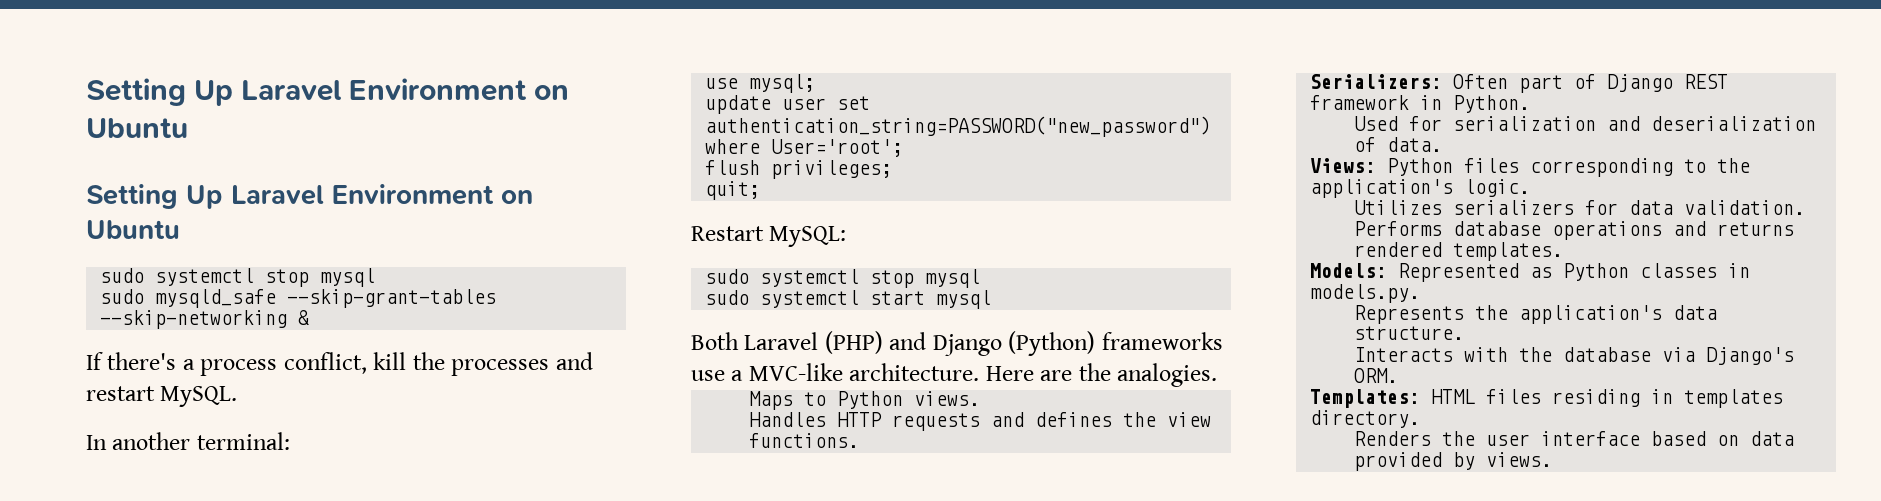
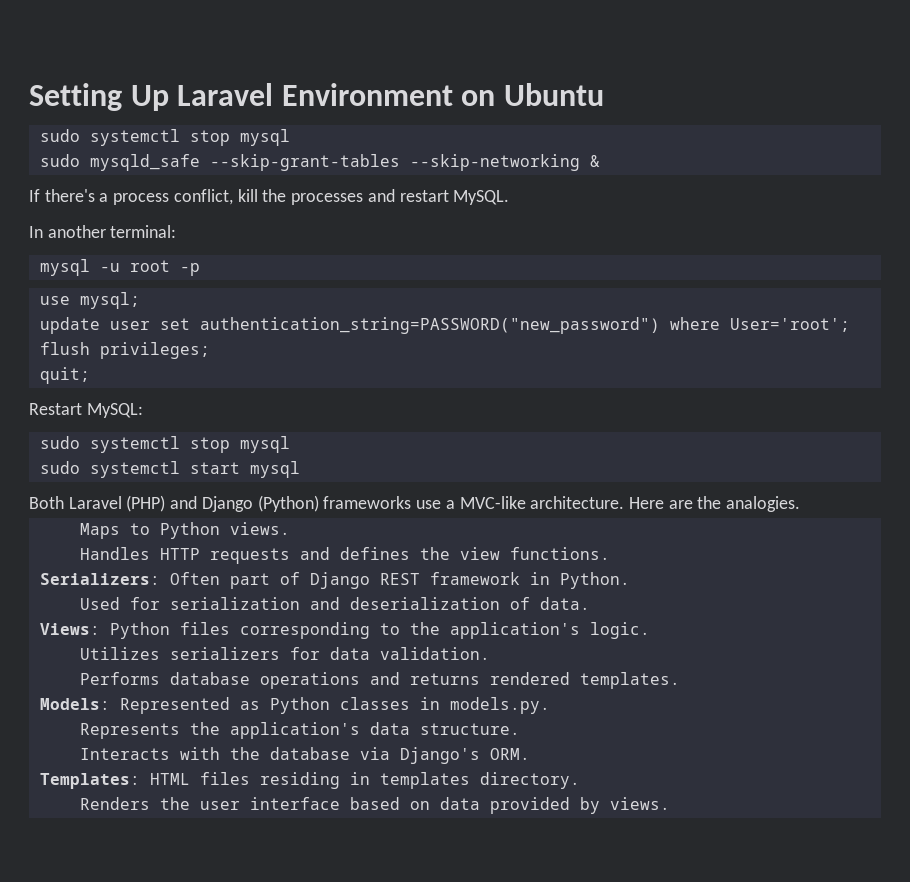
[86,78,570,106] [86,118,188,138] [86,184,533,209] [86,220,180,239] Setting Up Laravel Environment on Ubuntu // Setting Up Laravel Environment on Ubuntu -> [29,83,604,111] Setting Up Laravel Environment on Ubuntu
(290, 441) none -> [39,259,200,276] // mysql -u root -p

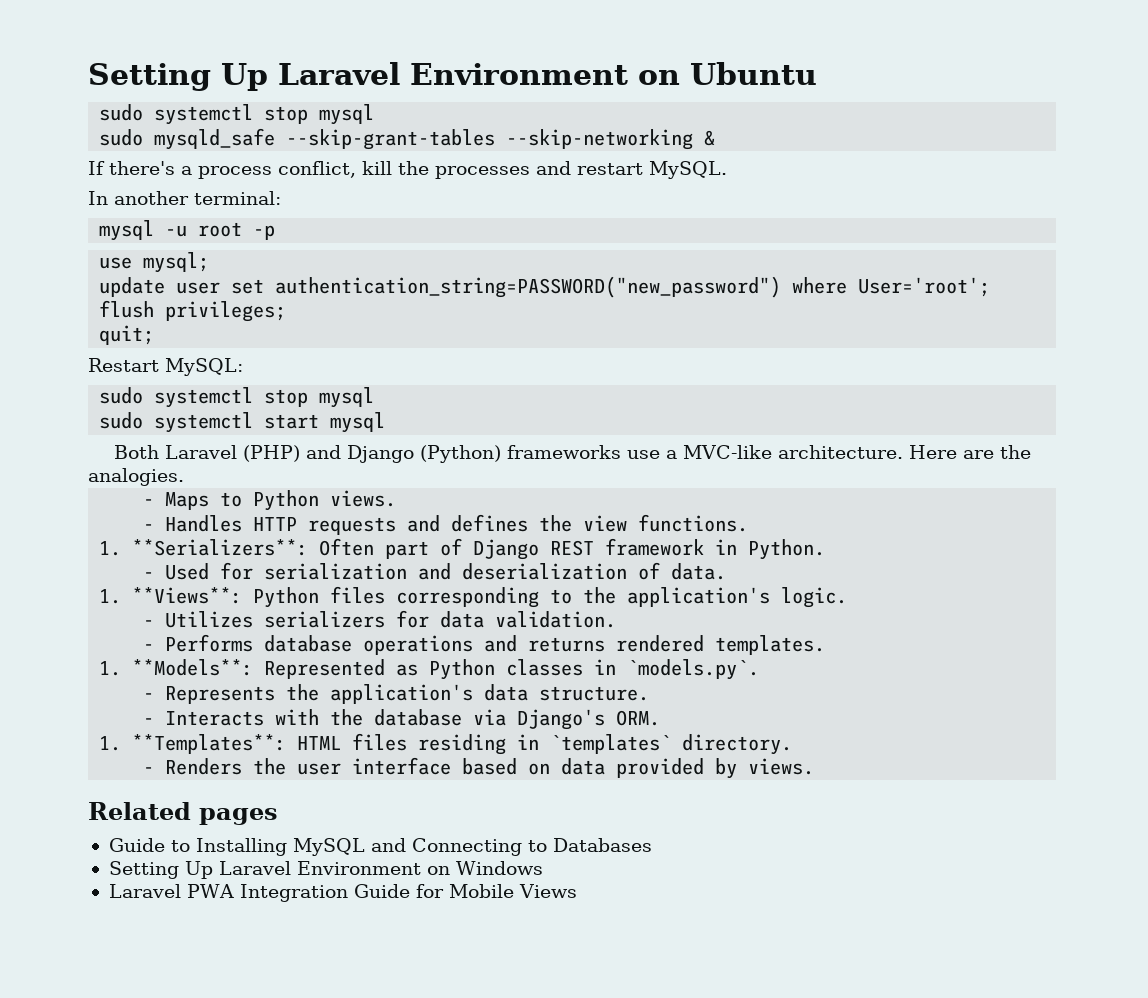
(801, 504) none -> [143,499,155,506] -
(290, 528) none -> [143,524,155,531] -
[39,573,160,585] Serializers: -> [99,539,309,556] 1. **Serializers**:
(630, 580) none -> [143,572,155,579] -
[39,623,100,635] Views: -> [99,587,243,604] 1. **Views**:
(650, 630) none -> [143,620,155,627] -
(490, 653) none -> [143,644,155,651] -
[39,698,110,710] Models: -> [99,659,254,676] 1. **Models**:
[449,697,550,714] models.py. // -> [627,659,760,680] [143,693,155,700] `models.py`. // -
(520, 729) none -> [143,718,155,725] -
[39,773,140,789] Templates: -> [99,734,287,754] 1. **Templates**:
[379,772,470,789] templates -> [550,734,672,754] `templates`
(580, 780) none -> [143,767,155,774] -
(670, 803) none -> [88,802,278,825] [108,838,652,856] [108,861,543,879] [108,884,577,902] // Related pages // Guide to Installing MySQL and Connecting to Databases // Setting Up Laravel Environment on Windows // Laravel PWA Integration Guide for Mobile Views

